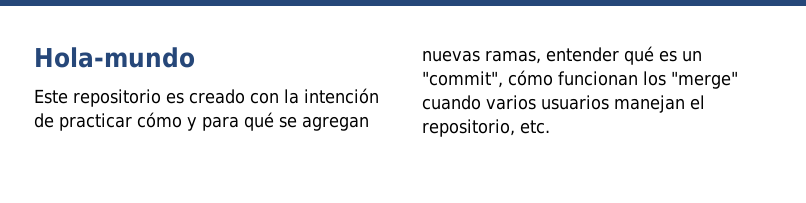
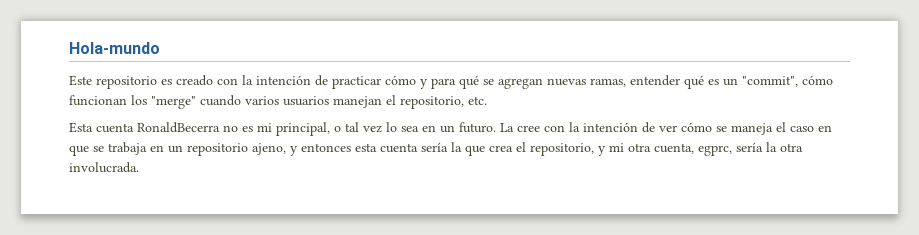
(550, 127) none -> [69,122,832,136] [69,142,803,156] [69,162,139,173] // Esta cuenta RonaldBecerra no es mi principal, o tal vez lo sea en un futuro. La cree con la intención de ver cómo se maneja el caso en que se trabaja en un repositorio ajeno, y entonces esta cuenta sería la que crea el repositorio, y mi otra cuenta, egprc, sería la otra involucrada.

